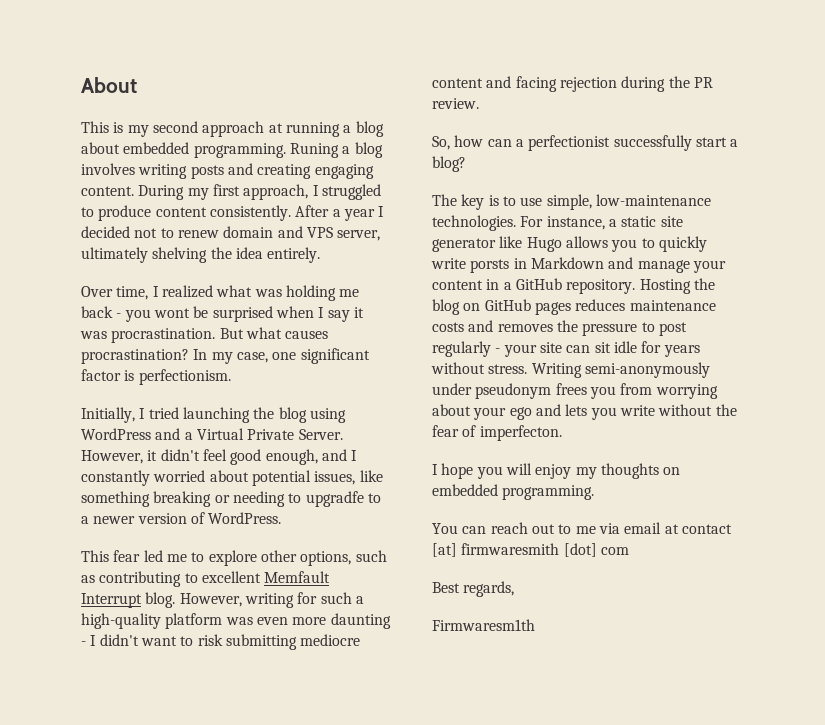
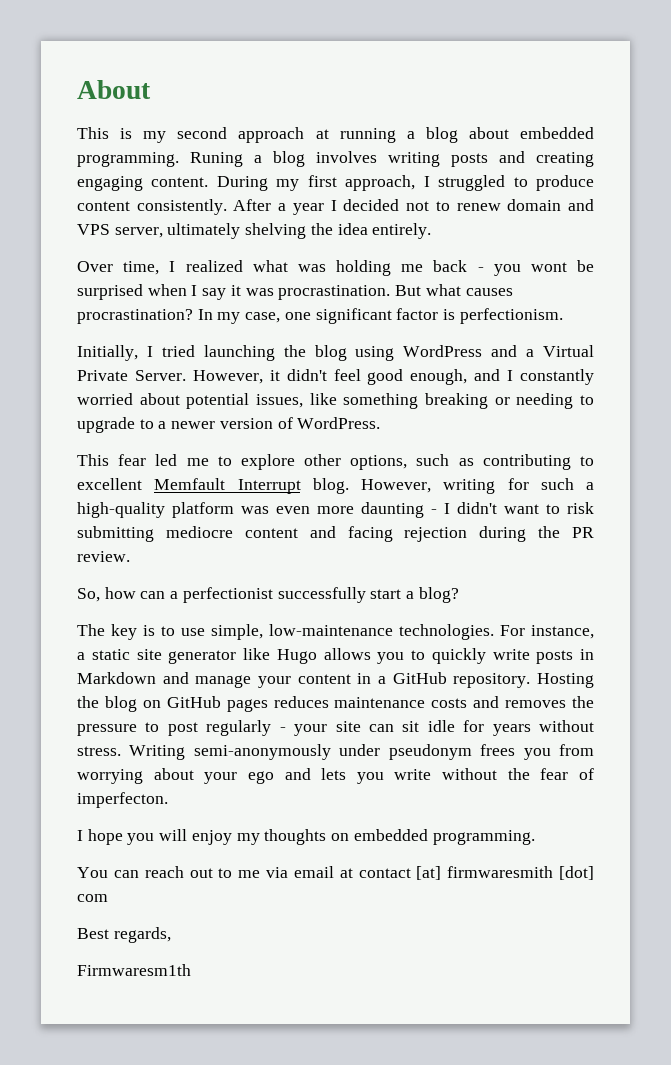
[305,491,364,507] upgradfe -> [77,417,135,433] upgrade
[470,259,510,273] porsts -> [536,650,574,664] posts

